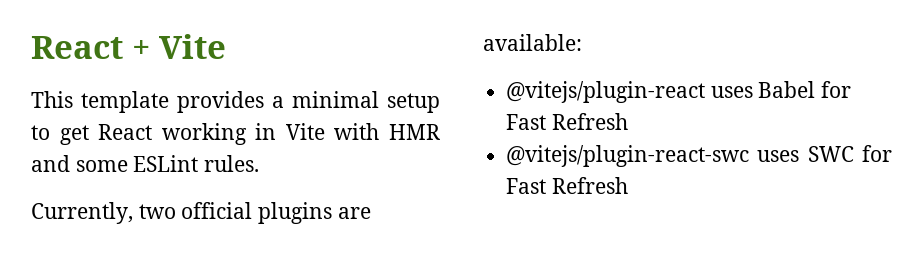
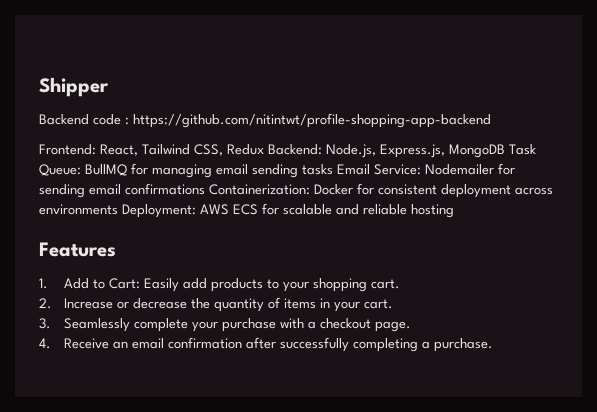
[31,34,226,59] [31,91,440,113] [31,123,440,145] [31,155,260,172] [31,202,371,224] [483,34,582,51] [506,81,852,103] [506,113,628,130] [506,145,892,167] [506,177,628,194] React + Vite // This template provides a minimal setup to get React working in Vite with HMR and some ESLint rules. // Currently, two official plugins are available: // @vitejs/plugin-react uses Babel for Fast Refresh // @vitejs/plugin-react-swc uses SWC for Fast Refresh -> [39,77,109,97] [39,113,491,128] [39,144,536,158] [39,163,515,178] [39,183,553,198] [39,203,454,218] [39,242,116,257] [39,278,400,292] [39,297,393,312] [39,318,411,332] [39,337,493,352] Shipper // Backend code : https://github.com/nitintwt/profile-shopping-app-backend // Frontend: React, Tailwind CSS, Redux Backend: Node.js, Express.js, MongoDB Task Queue: BullMQ for managing email sending tasks Email Service: Nodemailer for sending email confirmations Containerization: Docker for consistent deployment across environments Deployment: AWS ECS for scalable and reliable hosting // Features // 1. Add to Cart: Easily add products to your shopping cart. // 2. Increase or decrease the quantity of items in your cart. // 3. Seamlessly complete your purchase with a checkout page. // 4. Receive an email confirmation after successfully completing a purchase.

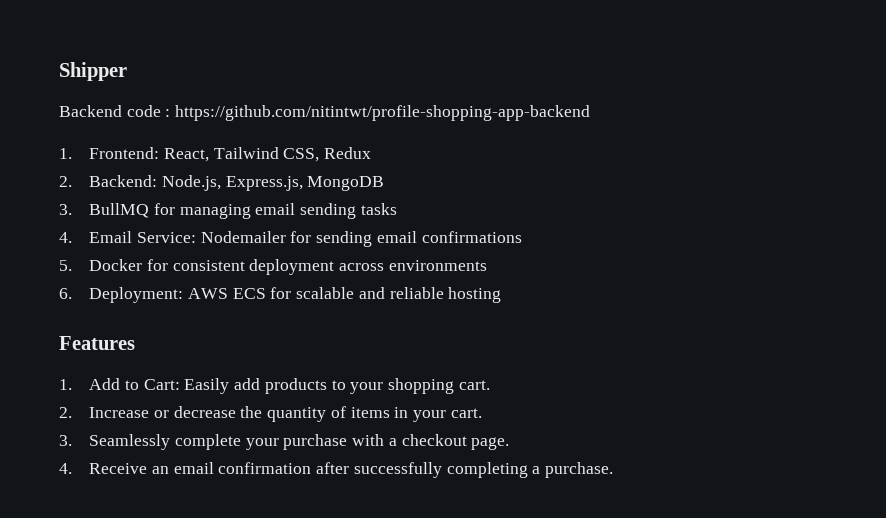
(491, 120) none -> [59,148,72,159] 1.
(264, 149) none -> [59,176,72,187] // 2.
[509,144,536,155] [39,164,81,176] Task Queue: -> [59,204,72,215] // 3.
(333, 169) none -> [59,232,72,243] // 4.
[209,184,310,195] Containerization: -> [59,260,72,271] // 5.
(118, 209) none -> [59,288,72,299] // 6.

